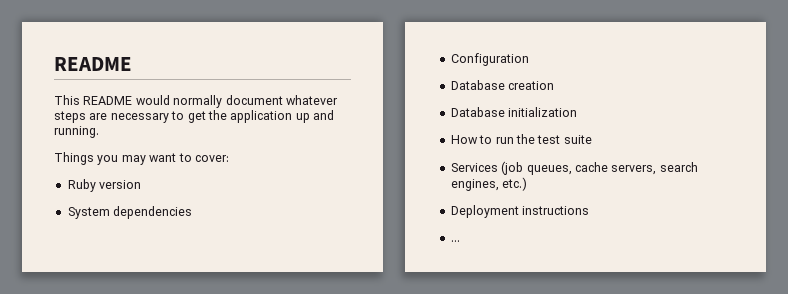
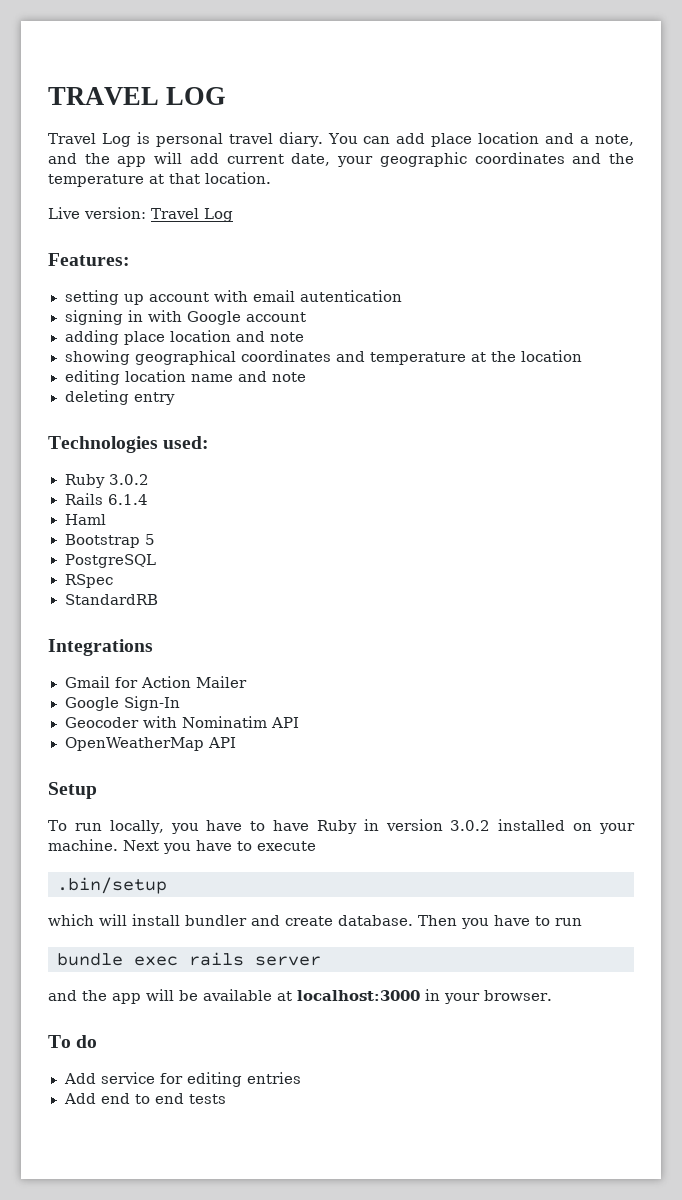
[54,57,132,71] [54,95,338,108] [54,110,334,123] [54,126,99,138] [54,152,229,165] [67,179,142,192] [67,206,193,219] [450,53,529,66] [450,80,555,90] [450,107,578,117] [450,134,592,144] [450,161,698,175] [450,177,528,191] [450,205,590,218] [450,240,460,242] README // This README would normally document whatever steps are necessary to get the application up and running. // Things you may want to cover: // Ruby version // System dependencies // Configuration // Database creation // Database initialization // How to run the test suite // Services (job queues, cache servers, search engines, etc.) // Deployment instructions // ... -> [48,87,227,105] [48,132,634,147] [48,152,635,167] [48,172,271,187] [48,207,233,222] [48,253,130,266] [64,290,402,305] [64,310,306,325] [64,330,304,345] [64,350,582,365] [64,370,306,385] [64,390,175,405] [48,436,210,453] [64,474,149,488] [64,493,148,505] [64,514,106,525] [64,534,155,548] [64,554,156,568] [64,574,113,588] [64,594,158,605] [48,639,153,656] [64,676,247,688] [64,696,180,711] [64,716,299,728] [64,737,237,751] [48,782,97,799] [48,819,635,834] [48,839,316,854] [57,877,167,894] [48,914,582,929] [57,952,321,966] [48,989,552,1004] [48,1035,98,1048] [63,1072,301,1087] [63,1093,226,1104] TRAVEL LOG // Travel Log is personal travel diary. You can add place location and a note, and the app will add current date, your geographic coordinates and the temperature at that location. // Live version: Travel Log // Features: // setting up account with email autentication // signing in with Google account // adding place location and note // showing geographical coordinates and temperature at the location // editing location name and note // deleting entry // Technologies used: // Ruby 3.0.2 // Rails 6.1.4 // Haml // Bootstrap 5 // PostgreSQL // RSpec // StandardRB // Integrations // Gmail for Action Mailer // Google Sign-In // Geocoder with Nominatim API // OpenWeatherMap API // Setup // To run locally, you have to have Ruby in version 3.0.2 installed on your machine. Next you have to execute // .bin/setup // which will install bundler and create database. Then you have to run // bundle exec rails server // and the app will be available at localhost:3000 in your browser. // To do // Add service for editing entries // Add end to end tests

